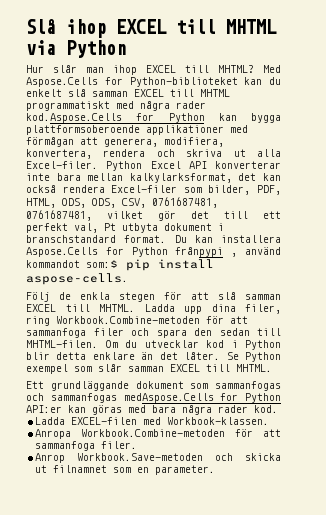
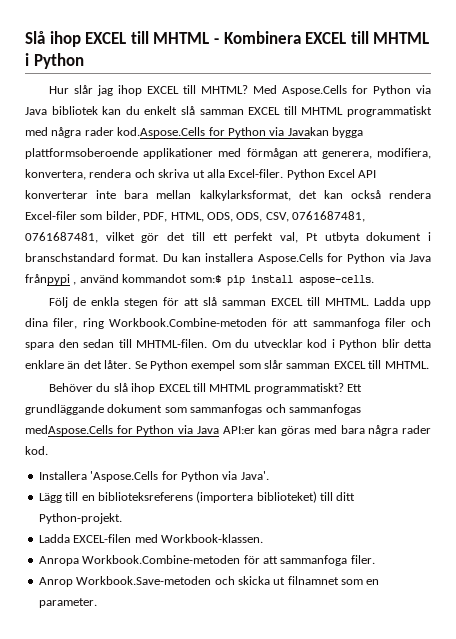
[26,40,56,55] via -> [213,31,430,44] [25,53,29,66] - Kombinera EXCEL till MHTML i
[86,67,104,73] man -> [97,85,114,96] jag
[129,77,238,87] Python-biblioteket -> [373,85,431,96] [25,106,98,115] Python via Java bibliotek
[218,113,237,121] kan -> [269,127,329,136] via Javakan
(168, 252) none -> [389,253,431,262] via Java
(272, 368) none -> [49,383,344,394] Behöver du slå ihop EXCEL till MHTML programmatiskt?
(281, 398) none -> [178,425,219,434] via Java
(278, 409) none -> [38,471,269,482] [38,491,356,503] [38,513,122,524] // Installera 'Aspose.Cells for Python via Java'. // Lägg till en biblioteksreferens (importera biblioteket) till ditt Python-projekt.

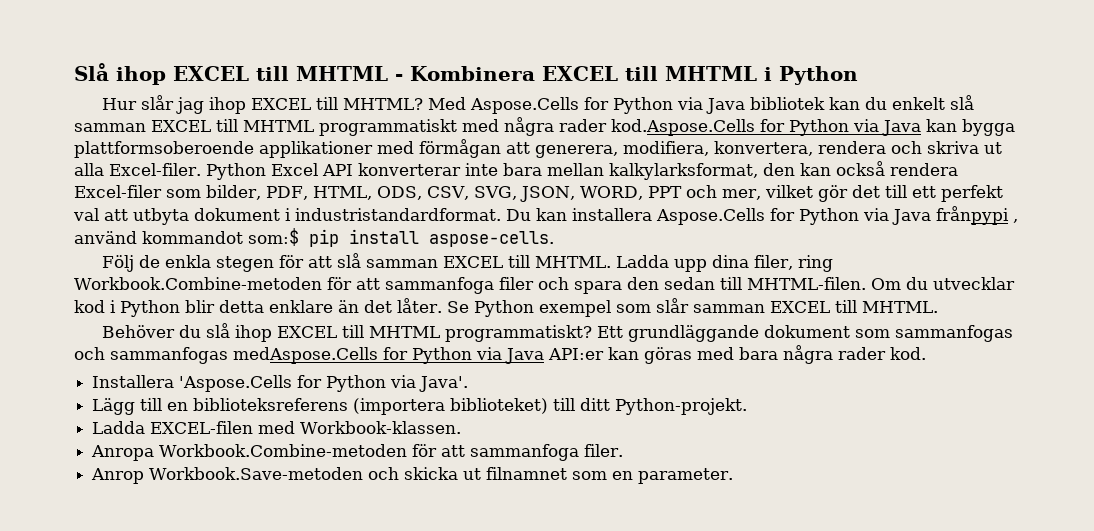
[287,127,329,136] Javakan -> [882,119,957,136] Java kan
[298,190,317,199] det -> [762,163,795,176] den
[236,211,365,222] [25,232,98,243] ODS, CSV, 0761687481, 0761687481, -> [426,185,761,202] CSV, SVG, JSON, WORD, PPT och mer,
[280,232,318,243] val, Pt -> [73,208,128,221] val att
[25,253,159,262] branschstandard format. -> [295,208,501,221] industristandardformat.

